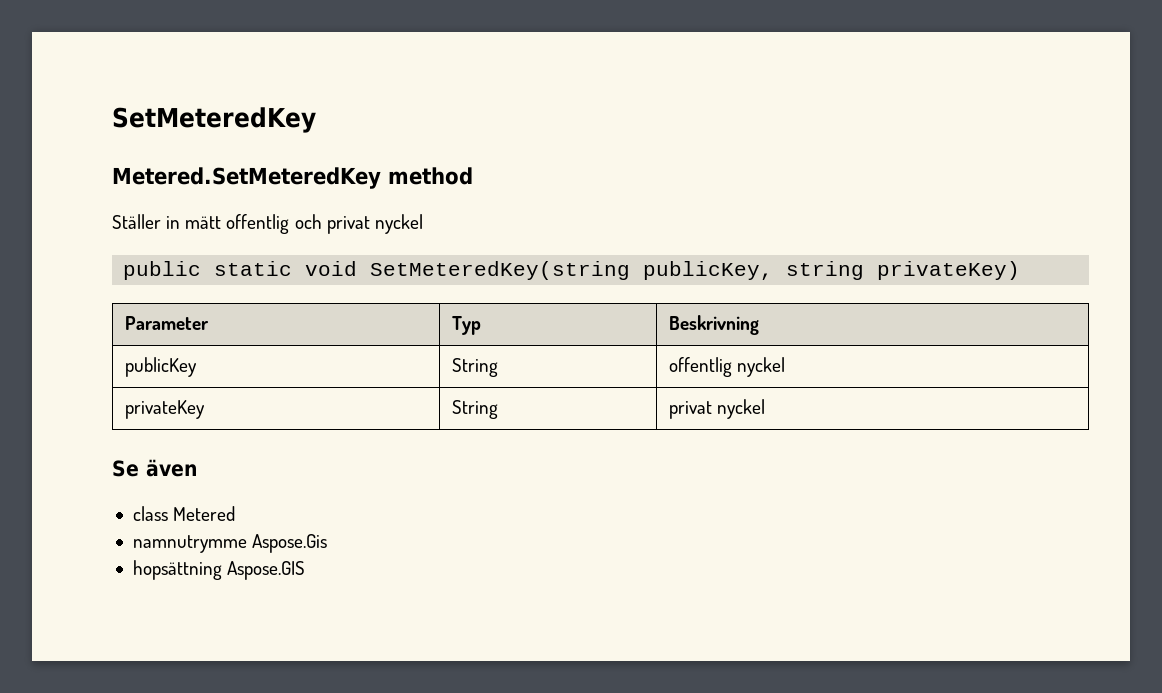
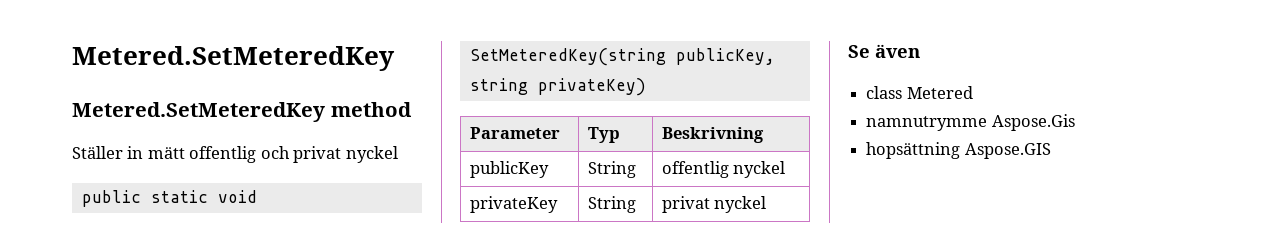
[112,107,316,133] SetMeteredKey -> [72,46,395,71] Metered.SetMeteredKey

